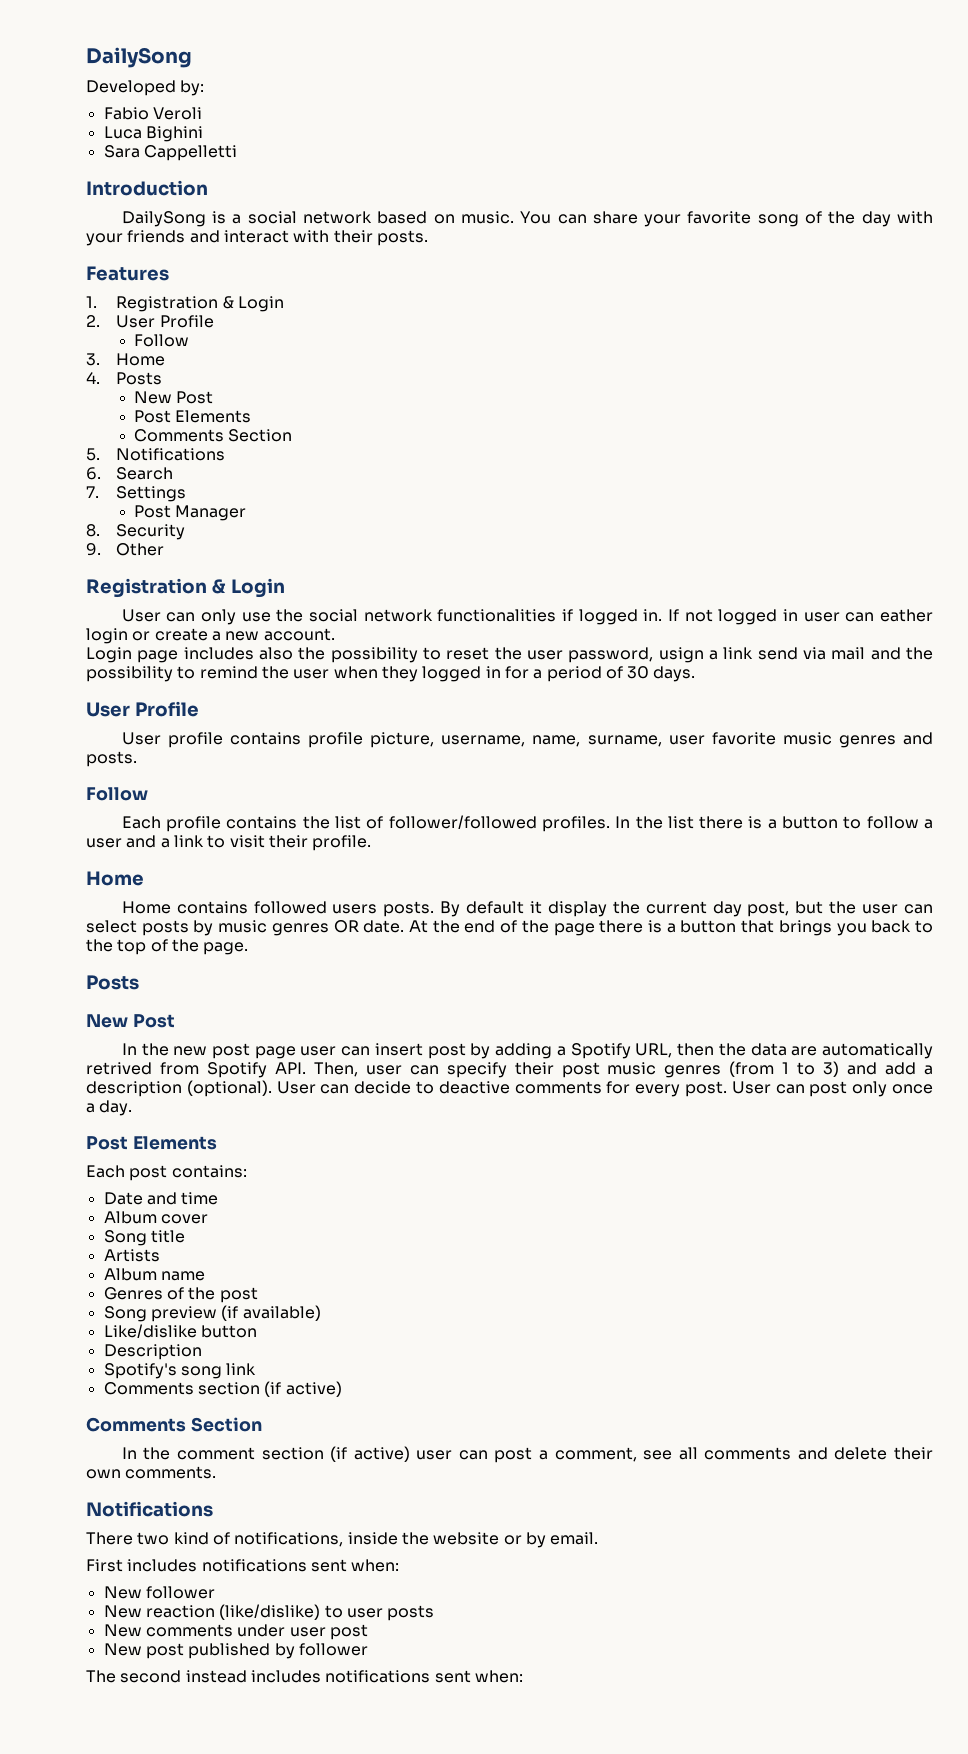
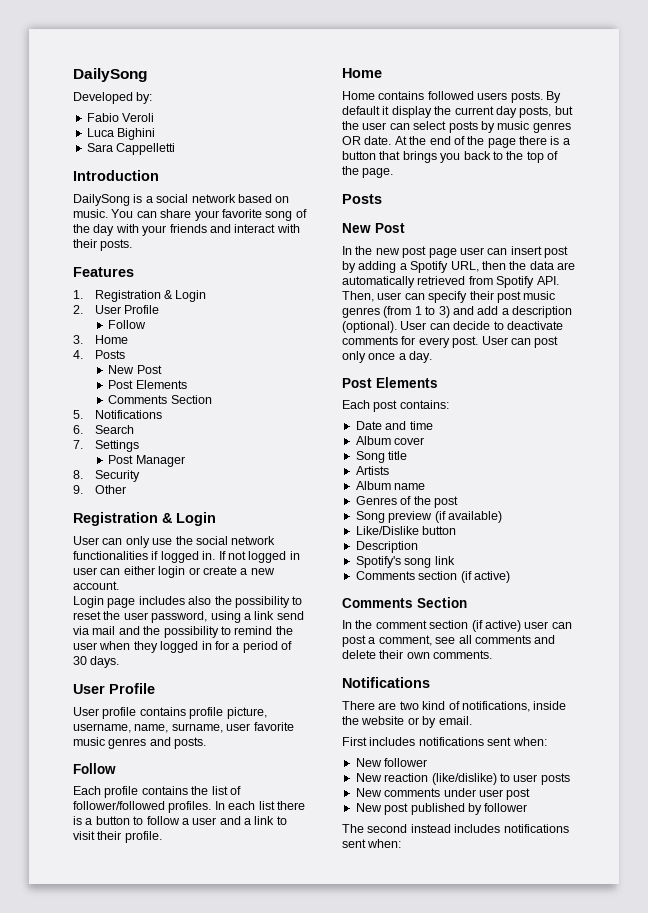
[880,609,933,622] eather -> [123,566,155,575] either
[658,647,704,663] usign -> [210,611,241,623] using
[635,816,663,829] the -> [228,801,256,810] each
[747,901,790,917] post, -> [519,106,552,118] posts,
[86,1062,152,1075] retrived -> [417,276,466,285] retrieved
[438,1081,510,1094] deactive -> [506,321,563,330] deactivate
[103,1324,197,1338] Like/dislike -> [355,526,419,535] Like/Dislike
(133, 1538) none -> [378,702,397,710] are

